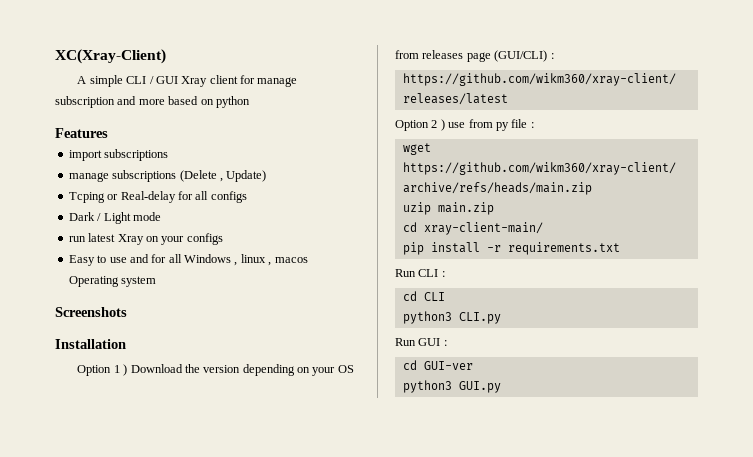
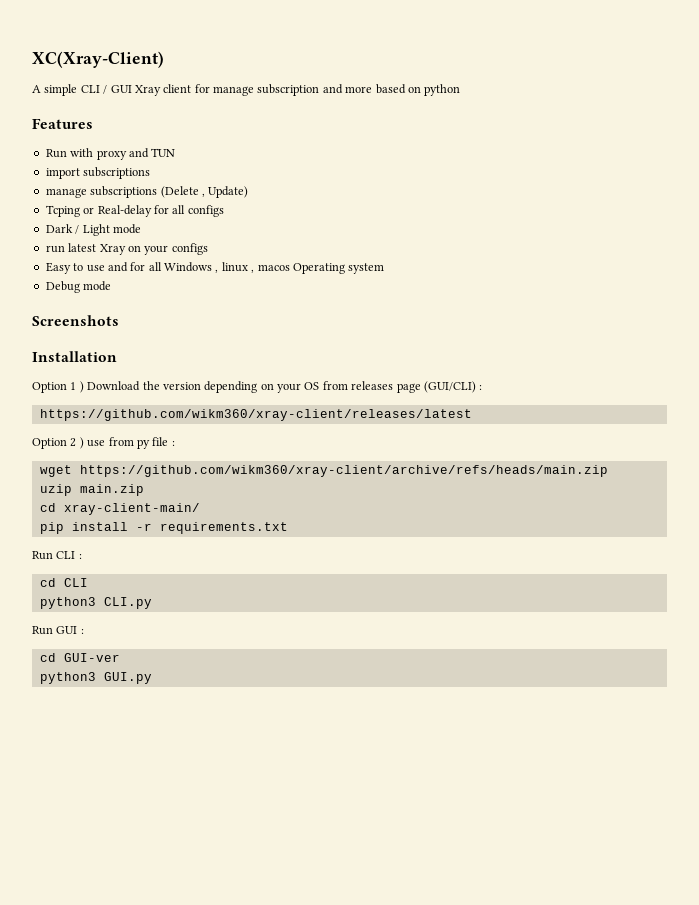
(108, 133) none -> [45,148,176,160] // Run with proxy and TUN
(157, 281) none -> [45,281,112,293] // Debug mode

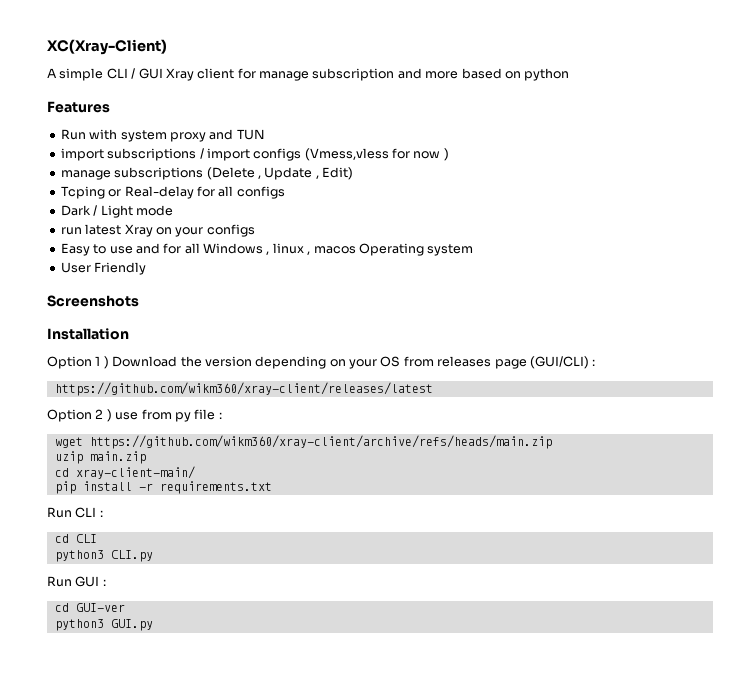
(94, 152) none -> [120,130,167,142] system
(151, 173) none -> [199,148,449,161] / import configs (Vmess,vless for now )
[208,186,249,198] Update) -> [264,167,353,180] Update , Edit)
[45,281,112,293] Debug mode -> [60,262,147,275] User Friendly

